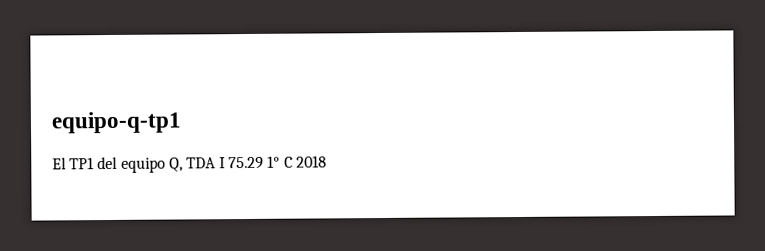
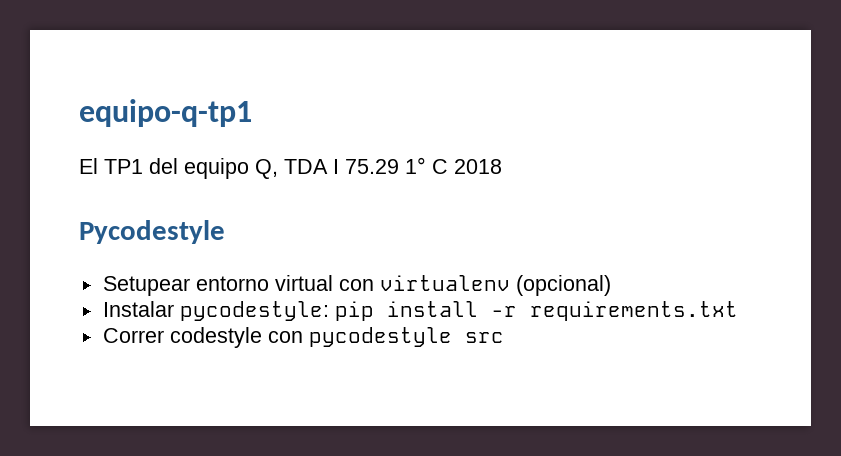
(327, 161) none -> [79,220,225,244] [102,275,611,296] [102,301,738,321] [102,327,504,348] // Pycodestyle // Setupear entorno virtual con virtualenv (opcional) // Instalar pycodestyle: pip install -r requirements.txt // Correr codestyle con pycodestyle src

